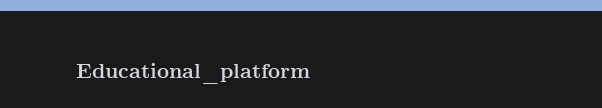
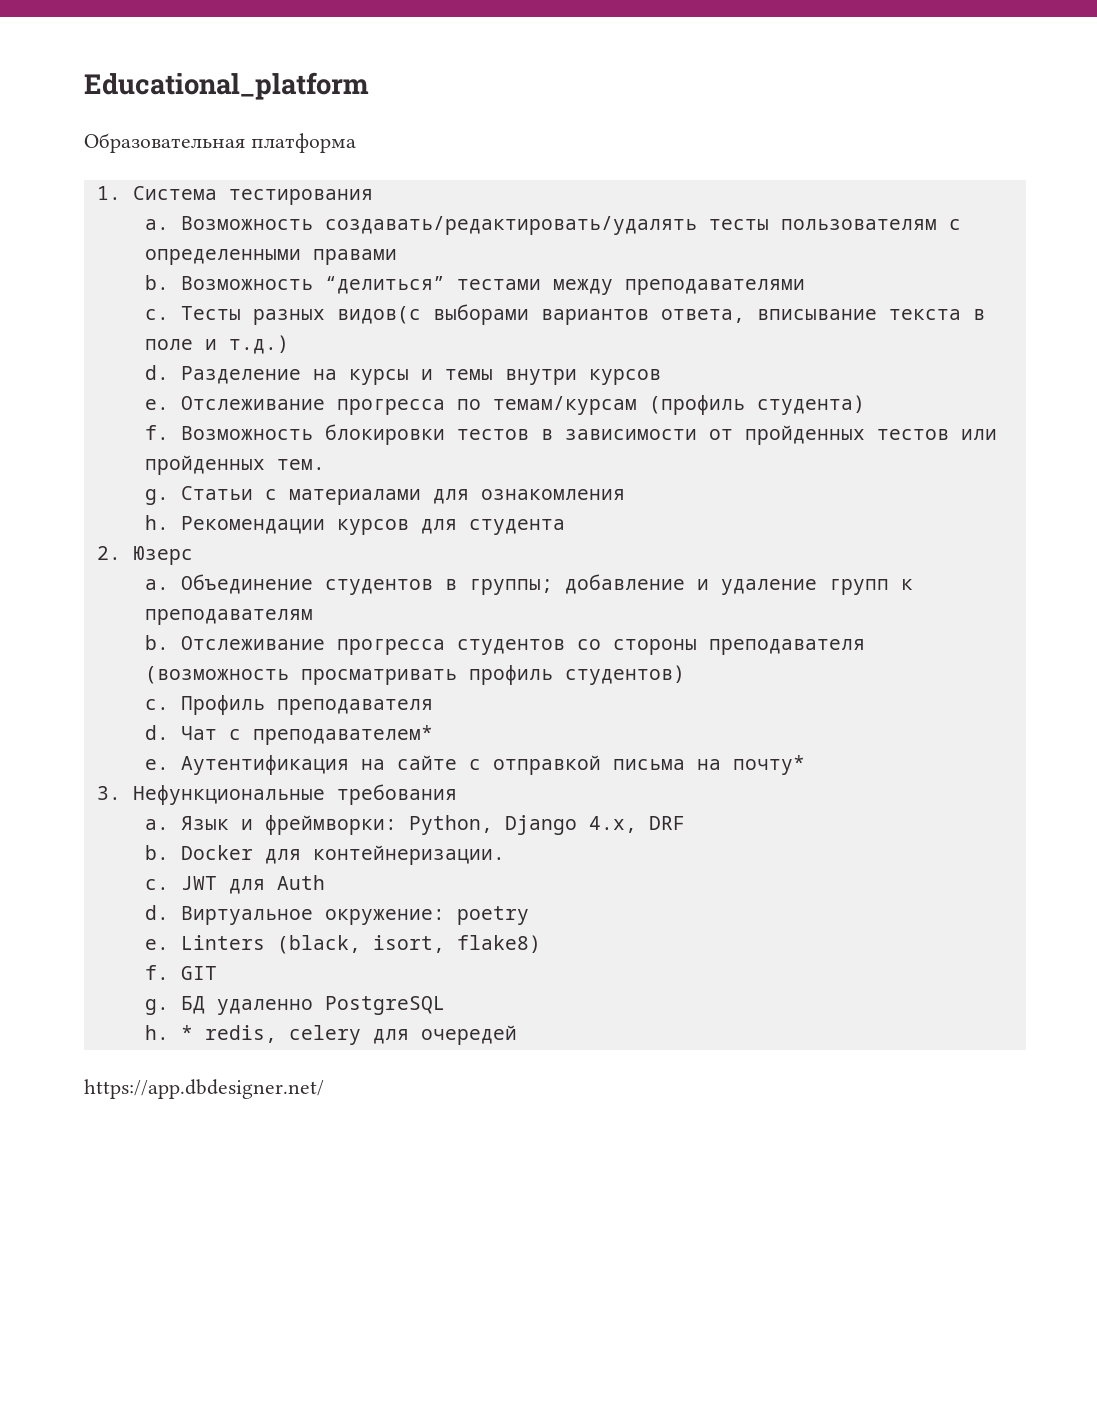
(310, 73) none -> [84,133,356,153] [96,186,373,205] [144,216,961,235] [144,249,397,265] [144,275,805,295] [144,304,985,325] [144,335,289,354] [144,365,661,385] [144,395,865,415] [144,424,997,445] [144,455,325,475] [144,486,625,505] [144,515,565,535] [96,546,193,565] [144,574,913,595] [144,609,313,625] [144,635,865,655] [144,665,685,685] [144,695,433,715] [144,725,433,745] [144,755,805,775] [96,784,457,805] [144,815,685,835] [144,845,505,865] [144,875,325,894] [144,905,529,925] [144,935,541,954] [144,965,217,980] [144,996,445,1015] [144,1025,517,1045] [84,1079,324,1099] // Образовательная платформа // 1. Система тестирования // a. Возможность создавать/редактировать/удалять тесты пользователям с определенными правами // b. Возможность “делиться” тестами между преподавателями // c. Тесты разных видов(с выборами вариантов ответа, вписывание текста в поле и т.д.) // d. Разделение на курсы и темы внутри курсов // e. Отслеживание прогресса по темам/курсам (профиль студента) // f. Возможность блокировки тестов в зависимости от пройденных тестов или пройденных тем. // g. Статьи с материалами для ознакомления // h. Рекомендации курсов для студента // 2. Юзерс // a. Объединение студентов в группы; добавление и удаление групп к преподавателям // b. Отслеживание прогресса студентов со стороны преподавателя (возможность просматривать профиль студентов) // c. Профиль преподавателя // d. Чат с преподавателем* // e. Аутентификация на сайте с отправкой письма на почту* // 3. Нефункциональные требования // a. Язык и фреймворки: Python, Django 4.x, DRF // b. Docker для контейнеризации. // c. JWT для Auth // d. Виртуальное окружение: poetry // e. Linters (black, isort, flake8) // f. GIT // g. БД удаленно PostgreSQL // h. * redis, celery для очередей // https://app.dbdesigner.net/

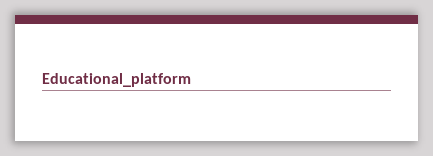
[84,133,356,153] [96,186,373,205] [144,216,961,235] [144,249,397,265] [144,275,805,295] [144,304,985,325] [144,335,289,354] [144,365,661,385] [144,395,865,415] [144,424,997,445] [144,455,325,475] [144,486,625,505] [144,515,565,535] [96,546,193,565] [144,574,913,595] [144,609,313,625] [144,635,865,655] [144,665,685,685] [144,695,433,715] [144,725,433,745] [144,755,805,775] [96,784,457,805] [144,815,685,835] [144,845,505,865] [144,875,325,894] [144,905,529,925] [144,935,541,954] [144,965,217,980] [144,996,445,1015] [144,1025,517,1045] [84,1079,324,1099] // Образовательная платформа // 1. Система тестирования // a. Возможность создавать/редактировать/удалять тесты пользователям с определенными правами // b. Возможность “делиться” тестами между преподавателями // c. Тесты разных видов(с выборами вариантов ответа, вписывание текста в поле и т.д.) // d. Разделение на курсы и темы внутри курсов // e. Отслеживание прогресса по темам/курсам (профиль студента) // f. Возможность блокировки тестов в зависимости от пройденных тестов или пройденных тем. // g. Статьи с материалами для ознакомления // h. Рекомендации курсов для студента // 2. Юзерс // a. Объединение студентов в группы; добавление и удаление групп к преподавателям // b. Отслеживание прогресса студентов со стороны преподавателя (возможность просматривать профиль студентов) // c. Профиль преподавателя // d. Чат с преподавателем* // e. Аутентификация на сайте с отправкой письма на почту* // 3. Нефункциональные требования // a. Язык и фреймворки: Python, Django 4.x, DRF // b. Docker для контейнеризации. // c. JWT для Auth // d. Виртуальное окружение: poetry // e. Linters (black, isort, flake8) // f. GIT // g. БД удаленно PostgreSQL // h. * redis, celery для очередей // https://app.dbdesigner.net/ -> (191, 80) none

